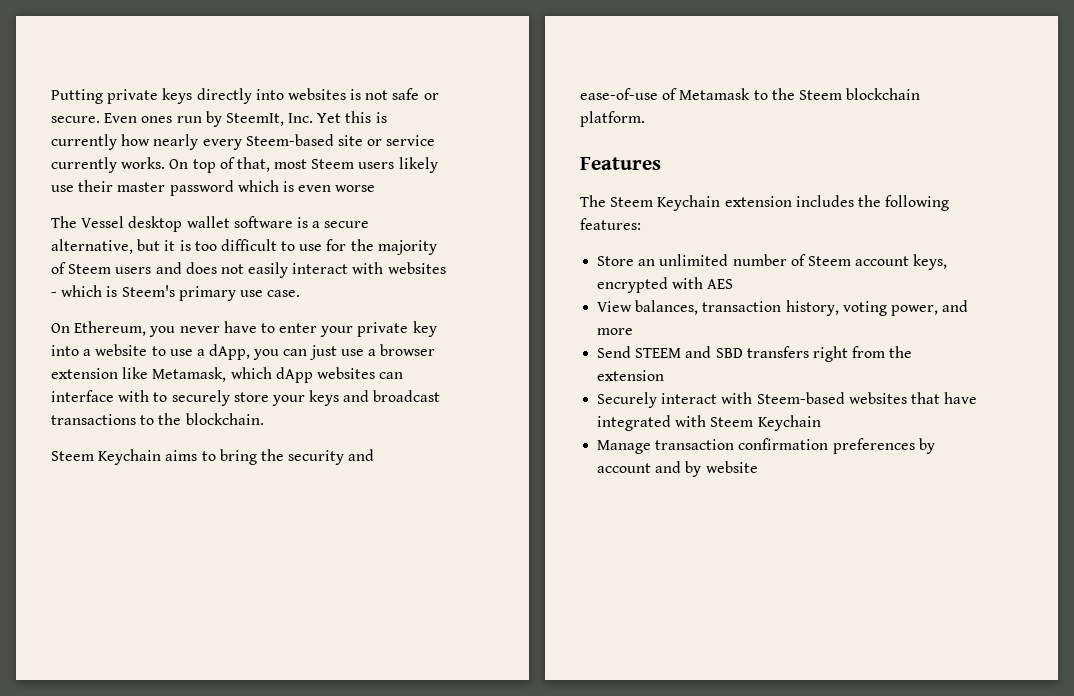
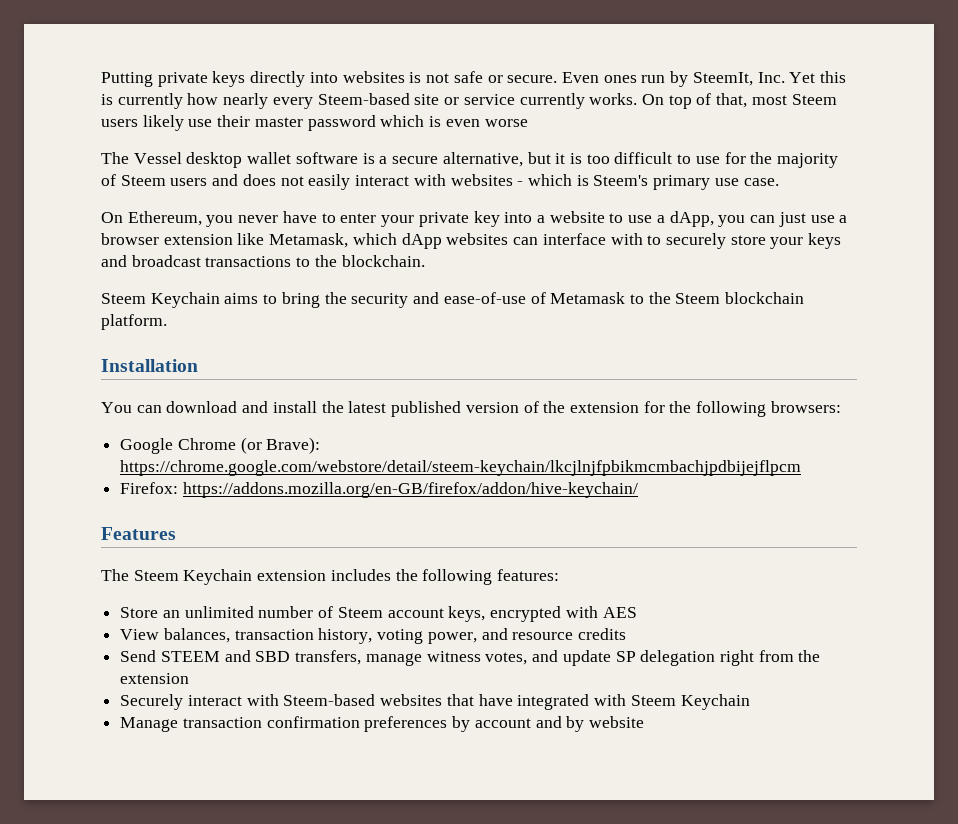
(645, 119) none -> [101,359,198,372] [101,401,841,417] [120,437,321,454] [120,460,802,476] [120,482,638,498] // Installation // You can download and install the latest published version of the extension for the following browsers: // Google Chrome (or Brave): https://chrome.google.com/webstore/detail/steem-keychain/lkcjlnjfpbikmcmbachjpdbijejflpcm // Firefox: https://addons.mozilla.org/en-GB/firefox/addon/hive-keychain/
[597,328,634,335] more -> [512,628,627,640] resource credits
[746,346,809,358] transfers -> [295,650,716,666] transfers, manage witness votes, and update SP delegation

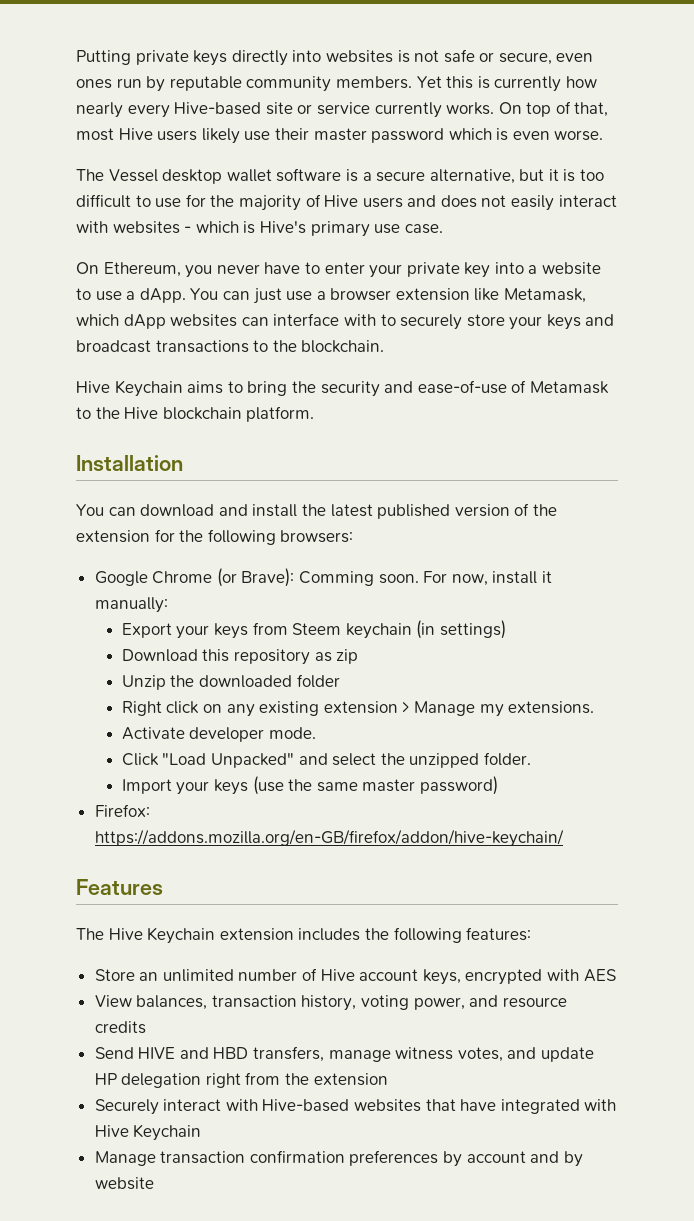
[507,72,599,83] secure. Even -> [498,52,594,65] secure, even
[692,72,785,86] SteemIt, Inc. -> [169,76,412,92] reputable community members.
[317,93,410,105] Steem-based -> [174,102,262,115] Hive-based
[791,94,837,105] Steem -> [118,128,153,140] Hive
[484,119,528,127] worse -> [554,130,604,141] worse.
[120,175,166,186] Steem -> [324,195,359,207] Hive
[593,175,649,186] Steem's -> [259,221,306,234] Hive's
[669,211,746,227] dApp, you -> [139,288,219,303] dApp. You
[101,293,146,304] Steem -> [76,381,110,393] Hive
[675,293,721,304] Steem -> [124,407,159,419] Hive
[120,460,802,476] https://chrome.google.com/webstore/detail/steem-keychain/lkcjlnjfpbikmcmbachjpdbijejflpcm -> [299,571,553,586] [94,597,168,613] [121,620,506,639] [121,649,359,665] [121,674,340,690] [121,701,595,717] [121,727,316,742] [121,752,531,768] [121,776,498,795] Comming soon. For now, install it manually: // Export your keys from Steem keychain (in settings) // Download this repository as zip // Unzip the downloaded folder // Right click on any existing extension > Manage my extensions. // Activate developer mode. // Click "Load Unpacked" and select the unzipped folder. // Import your keys (use the same master password)
[133,570,179,581] Steem -> [108,928,143,940] Hive
[337,607,383,618] Steem -> [320,969,355,981] Hive
[160,650,291,662] STEEM and SBD -> [138,1047,249,1059] HIVE and HBD
[615,651,636,662] SP -> [94,1073,117,1085] HP
[283,694,376,706] Steem-based -> [262,1099,350,1112] Hive-based
[630,695,676,706] Steem -> [94,1125,129,1137] Hive

